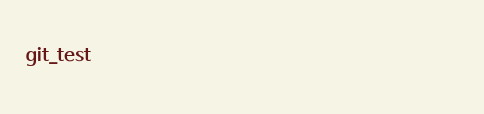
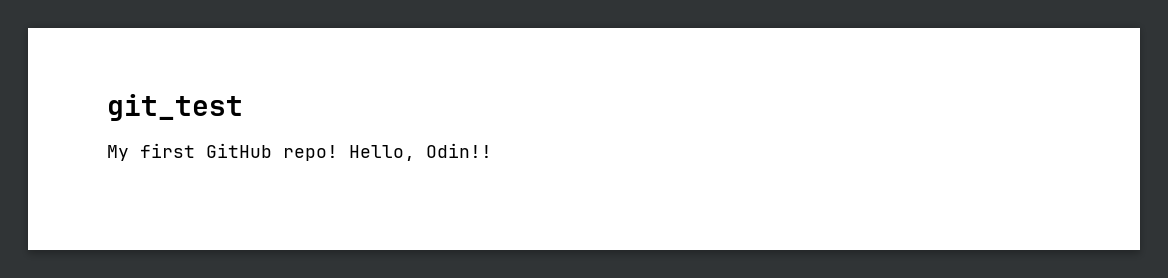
(91, 56) none -> [107,143,492,161] // My first GitHub repo! Hello, Odin!!

